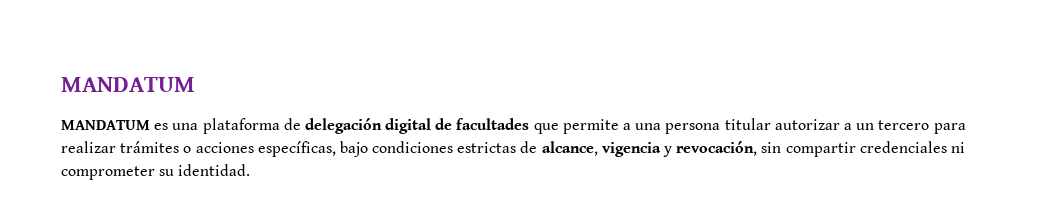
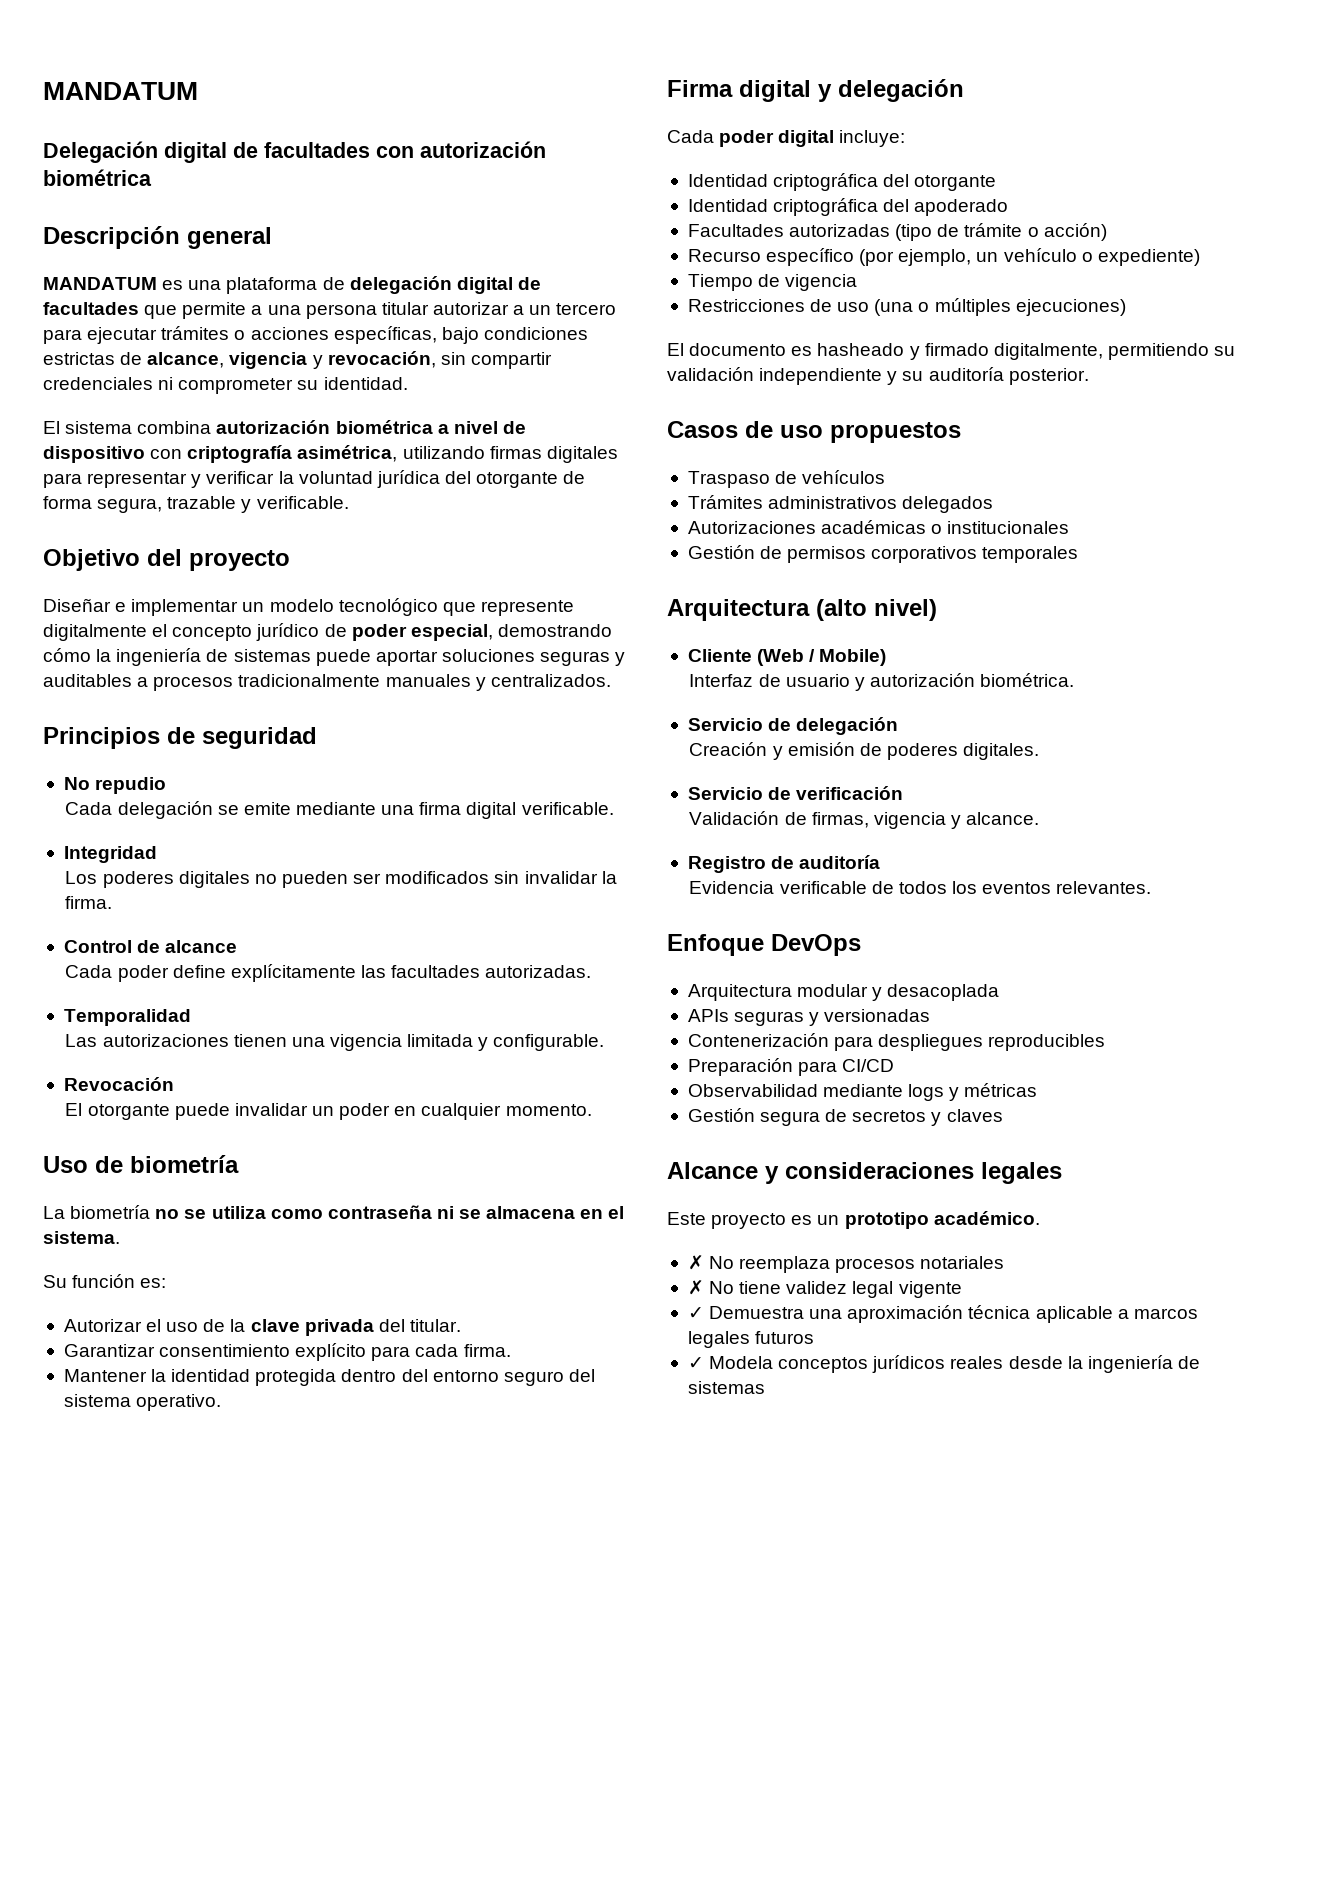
[61,77,195,92] MANDATUM -> [43,82,198,100] [43,141,546,163] [43,169,152,186] [43,226,272,249] MANDATUM // Delegación digital de facultades con autorización biométrica // Descripción general
[61,141,116,153] realizar -> [87,327,158,344] ejecutar
(251, 170) none -> [43,420,526,434] [43,445,618,463] [43,470,586,488] [43,496,349,513] [43,549,290,571] [43,598,574,616] [43,623,612,641] [43,648,626,666] [43,674,611,691] [43,727,317,749] [63,777,167,794] [65,801,614,819] [63,846,157,863] [65,871,617,888] [65,896,113,909] [63,940,238,953] [65,964,592,982] [63,1009,191,1026] [65,1034,605,1051] [63,1077,174,1091] [65,1103,592,1120] [43,1155,239,1173] [43,1205,625,1219] [43,1231,120,1244] [43,1274,167,1288] [63,1319,461,1336] [63,1343,511,1361] [63,1369,595,1386] [63,1394,222,1411] [667,79,964,102] [667,130,906,147] [687,173,997,191] [687,198,1009,216] [687,223,1107,241] [687,248,1200,266] [687,274,858,291] [687,298,1126,316] [667,343,1236,360] [667,367,1089,385] [667,421,961,443] [687,470,886,488] [687,495,994,513] [687,520,1070,534] [687,545,1079,563] [667,599,937,621] [687,649,887,666] [689,673,1075,691] [687,717,899,735] [689,742,1040,760] [687,786,904,800] [689,811,1040,829] [687,855,881,873] [689,881,1152,894] [667,934,861,956] [687,984,1000,1001] [687,1009,931,1026] [687,1033,1106,1051] [687,1058,895,1076] [687,1083,1038,1101] [687,1108,1003,1126] [667,1162,1062,1184] [667,1211,1040,1229] [687,1255,1005,1273] [687,1280,962,1298] [687,1305,1198,1323] [687,1331,815,1348] [687,1355,1200,1373] [687,1381,765,1394] // El sistema combina autorización biométrica a nivel de dispositivo con criptografía asimétrica, utilizando firmas digitales para representar y verificar la voluntad jurídica del otorgante de forma segura, trazable y verificable. // Objetivo del proyecto // Diseñar e implementar un modelo tecnológico que represente digitalmente el concepto jurídico de poder especial, demostrando cómo la ingeniería de sistemas puede aportar soluciones seguras y auditables a procesos tradicionalmente manuales y centralizados. // Principios de seguridad // No repudio // Cada delegación se emite mediante una firma digital verificable. // Integridad // Los poderes digitales no pueden ser modificados sin invalidar la firma. // Control de alcance // Cada poder define explícitamente las facultades autorizadas. // Temporalidad // Las autorizaciones tienen una vigencia limitada y configurable. // Revocación // El otorgante puede invalidar un poder en cualquier momento. // Uso de biometría // La biometría no se utiliza como contraseña ni se almacena en el sistema. // Su función es: // Autorizar el uso de la clave privada del titular. // Garantizar consentimiento explícito para cada firma. // Mantener la identidad protegida dentro del entorno seguro del sistema operativo. // Firma digital y delegación // Cada poder digital incluye: // Identidad criptográfica del otorgante // Identidad criptográfica del apoderado // Facultades autorizadas (tipo de trámite o acción) // Recurso específico (por ejemplo, un vehículo o expediente) // Tiempo de vigencia // Restricciones de uso (una o múltiples ejecuciones) // El documento es hasheado y firmado digitalmente, permitiendo su validación independiente y su auditoría posterior. // Casos de uso propuestos // Traspaso de vehículos // Trámites administrativos delegados // Autorizaciones académicas o institucionales // Gestión de permisos corporativos temporales // Arquitectura (alto nivel) // Cliente (Web / Mobile) // Interfaz de usuario y autorización biométrica. // Servicio de delegación // Creación y emisión de poderes digitales. // Servicio de verificación // Validación de firmas, vigencia y alcance. // Registro de auditoría // Evidencia verificable de todos los eventos relevantes. // Enfoque DevOps // Arquitectura modular y desacoplada // APIs seguras y versionadas // Contenerización para despliegues reproducibles // Preparación para CI/CD // Observabilidad mediante logs y métricas // Gestión segura de secretos y claves // Alcance y consideraciones legales // Este proyecto es un prototipo académico. // ✗ No reemplaza procesos notariales // ✗ No tiene validez legal vigente // ✓ Demuestra una aproximación técnica aplicable a marcos legales futuros // ✓ Modela conceptos jurídicos reales desde la ingeniería de sistemas

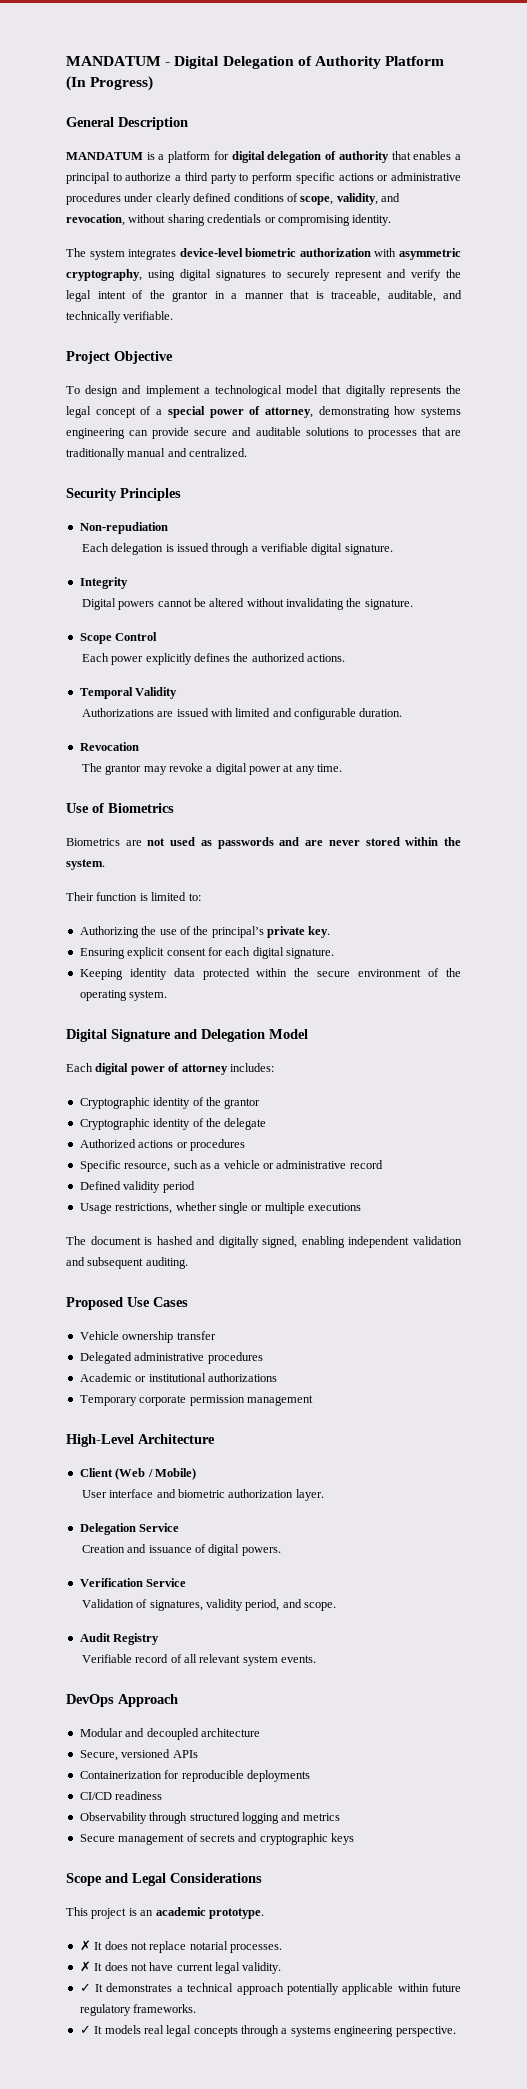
[43,82,198,100] [43,141,546,163] [43,169,152,186] [43,226,272,249] [43,276,541,294] [43,302,617,319] [43,326,588,344] [43,351,552,369] [43,377,408,394] [43,420,526,434] [43,445,618,463] [43,470,586,488] [43,496,349,513] [43,549,290,571] [43,598,574,616] [43,623,612,641] [43,648,626,666] [43,674,611,691] [43,727,317,749] [63,777,167,794] [65,801,614,819] [63,846,157,863] [65,871,617,888] [65,896,113,909] [63,940,238,953] [65,964,592,982] [63,1009,191,1026] [65,1034,605,1051] [63,1077,174,1091] [65,1103,592,1120] [43,1155,239,1173] [43,1205,625,1219] [43,1231,120,1244] [43,1274,167,1288] [63,1319,461,1336] [63,1343,511,1361] [63,1369,595,1386] [63,1394,222,1411] [667,79,964,102] [667,130,906,147] [687,173,997,191] [687,198,1009,216] [687,223,1107,241] [687,248,1200,266] [687,274,858,291] [687,298,1126,316] [667,343,1236,360] [667,367,1089,385] [667,421,961,443] [687,470,886,488] [687,495,994,513] [687,520,1070,534] [687,545,1079,563] [667,599,937,621] [687,649,887,666] [689,673,1075,691] [687,717,899,735] [689,742,1040,760] [687,786,904,800] [689,811,1040,829] [687,855,881,873] [689,881,1152,894] [667,934,861,956] [687,984,1000,1001] [687,1009,931,1026] [687,1033,1106,1051] [687,1058,895,1076] [687,1083,1038,1101] [687,1108,1003,1126] [667,1162,1062,1184] [667,1211,1040,1229] [687,1255,1005,1273] [687,1280,962,1298] [687,1305,1198,1323] [687,1331,815,1348] [687,1355,1200,1373] [687,1381,765,1394] MANDATUM // Delegación digital de facultades con autorización biométrica // Descripción general // MANDATUM es una plataforma de delegación digital de facultades que permite a una persona titular autorizar a un tercero para ejecutar trámites o acciones específicas, bajo condiciones estrictas de alcance, vigencia y revocación, sin compartir credenciales ni comprometer su identidad. // El sistema combina autorización biométrica a nivel de dispositivo con criptografía asimétrica, utilizando firmas digitales para representar y verificar la voluntad jurídica del otorgante de forma segura, trazable y verificable. // Objetivo del proyecto // Diseñar e implementar un modelo tecnológico que represente digitalmente el concepto jurídico de poder especial, demostrando cómo la ingeniería de sistemas puede aportar soluciones seguras y auditables a procesos tradicionalmente manuales y centralizados. // Principios de seguridad // No repudio // Cada delegación se emite mediante una firma digital verificable. // Integridad // Los poderes digitales no pueden ser modificados sin invalidar la firma. // Control de alcance // Cada poder define explícitamente las facultades autorizadas. // Temporalidad // Las autorizaciones tienen una vigencia limitada y configurable. // Revocación // El otorgante puede invalidar un poder en cualquier momento. // Uso de biometría // La biometría no se utiliza como contraseña ni se almacena en el sistema. // Su función es: // Autorizar el uso de la clave privada del titular. // Garantizar consentimiento explícito para cada firma. // Mantener la identidad protegida dentro del entorno seguro del sistema operativo. // Firma digital y delegación // Cada poder digital incluye: // Identidad criptográfica del otorgante // Identidad criptográfica del apoderado // Facultades autorizadas (tipo de trámite o acción) // Recurso específico (por ejemplo, un vehículo o expediente) // Tiempo de vigencia // Restricciones de uso (una o múltiples ejecuciones) // El documento es hasheado y firmado digitalmente, permitiendo su validación independiente y su auditoría posterior. // Casos de uso propuestos // Traspaso de vehículos // Trámites administrativos delegados // Autorizaciones académicas o institucionales // Gestión de permisos corporativos temporales // Arquitectura (alto nivel) // Cliente (Web / Mobile) // Interfaz de usuario y autorización biométrica. // Servicio de delegación // Creación y emisión de poderes digitales. // Servicio de verificación // Validación de firmas, vigencia y alcance. // Registro de auditoría // Evidencia verificable de todos los eventos relevantes. // Enfoque DevOps // Arquitectura modular y desacoplada // APIs seguras y versionadas // Contenerización para despliegues reproducibles // Preparación para CI/CD // Observabilidad mediante logs y métricas // Gestión segura de secretos y claves // Alcance y consideraciones legales // Este proyecto es un prototipo académico. // ✗ No reemplaza procesos notariales // ✗ No tiene validez legal vigente // ✓ Demuestra una aproximación técnica aplicable a marcos legales futuros // ✓ Modela conceptos jurídicos reales desde la ingeniería de sistemas -> [66,56,445,69] [66,76,154,91] [66,117,188,130] [66,151,462,163] [66,172,462,184] [66,193,400,205] [66,214,392,226] [66,248,461,260] [66,269,461,281] [66,290,462,302] [66,311,174,323] [66,351,173,364] [66,385,461,397] [66,406,461,418] [66,427,462,439] [66,448,248,460] [66,488,181,501] [79,522,168,534] [81,543,393,555] [79,577,128,589] [81,598,413,610] [79,632,158,644] [81,653,346,665] [79,687,178,699] [81,708,403,720] [79,742,139,751] [81,763,343,775] [66,803,174,813] [66,837,461,849] [66,859,105,870] [66,892,201,901] [79,926,331,938] [79,947,334,959] [79,968,461,980] [79,990,168,1001] [66,1029,308,1042] [66,1063,274,1075] [79,1097,261,1109] [79,1118,267,1130] [79,1139,245,1151] [79,1160,383,1172] [79,1181,195,1193] [79,1202,361,1214] [66,1236,462,1248] [66,1257,188,1269] [66,1297,188,1310] [79,1331,216,1343] [79,1352,263,1364] [79,1373,277,1382] [79,1395,313,1406] [66,1434,215,1447] [79,1468,196,1480] [81,1489,324,1501] [79,1523,180,1535] [81,1544,281,1556] [79,1578,187,1587] [81,1599,337,1611] [79,1633,160,1645] [81,1654,317,1666] [66,1694,178,1707] [79,1728,260,1740] [79,1749,198,1761] [79,1770,310,1782] [79,1791,163,1800] [79,1812,340,1824] [79,1833,354,1845] [66,1873,262,1886] [66,1907,264,1919] [79,1940,282,1953] [79,1961,282,1974] [79,1983,461,1995] [79,2004,197,2016] [79,2025,456,2037] MANDATUM - Digital Delegation of Authority Platform (In Progress) // General Description // MANDATUM is a platform for digital delegation of authority that enables a principal to authorize a third party to perform specific actions or administrative procedures under clearly defined conditions of scope, validity, and revocation, without sharing credentials or compromising identity. // The system integrates device-level biometric authorization with asymmetric cryptography, using digital signatures to securely represent and verify the legal intent of the grantor in a manner that is traceable, auditable, and technically verifiable. // Project Objective // To design and implement a technological model that digitally represents the legal concept of a special power of attorney, demonstrating how systems engineering can provide secure and auditable solutions to processes that are traditionally manual and centralized. // Security Principles // Non-repudiation // Each delegation is issued through a verifiable digital signature. // Integrity // Digital powers cannot be altered without invalidating the signature. // Scope Control // Each power explicitly defines the authorized actions. // Temporal Validity // Authorizations are issued with limited and configurable duration. // Revocation // The grantor may revoke a digital power at any time. // Use of Biometrics // Biometrics are not used as passwords and are never stored within the system. // Their function is limited to: // Authorizing the use of the principal’s private key. // Ensuring explicit consent for each digital signature. // Keeping identity data protected within the secure environment of the operating system. // Digital Signature and Delegation Model // Each digital power of attorney includes: // Cryptographic identity of the grantor // Cryptographic identity of the delegate // Authorized actions or procedures // Specific resource, such as a vehicle or administrative record // Defined validity period // Usage restrictions, whether single or multiple executions // The document is hashed and digitally signed, enabling independent validation and subsequent auditing. // Proposed Use Cases // Vehicle ownership transfer // Delegated administrative procedures // Academic or institutional authorizations // Temporary corporate permission management // High-Level Architecture // Client (Web / Mobile) // User interface and biometric authorization layer. // Delegation Service // Creation and issuance of digital powers. // Verification Service // Validation of signatures, validity period, and scope. // Audit Registry // Verifiable record of all relevant system events. // DevOps Approach // Modular and decoupled architecture // Secure, versioned APIs // Containerization for reproducible deployments // CI/CD readiness // Observability through structured logging and metrics // Secure management of secrets and cryptographic keys // Scope and Legal Considerations // This project is an academic prototype. // ✗ It does not replace notarial processes. // ✗ It does not have current legal validity. // ✓ It demonstrates a technical approach potentially applicable within future regulatory frameworks. // ✓ It models real legal concepts through a systems engineering perspective.

